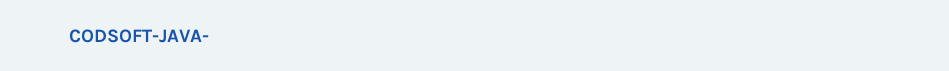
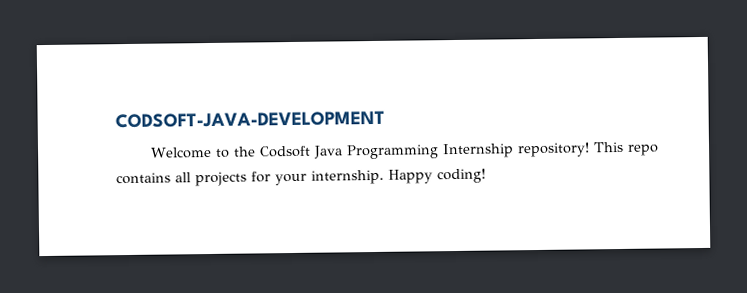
[69,29,209,43] CODSOFT-JAVA- -> [115,110,385,129] [150,141,660,160] [116,168,486,187] CODSOFT-JAVA-DEVELOPMENT // Welcome to the Codsoft Java Programming Internship repository! This repo contains all projects for your internship. Happy coding!

